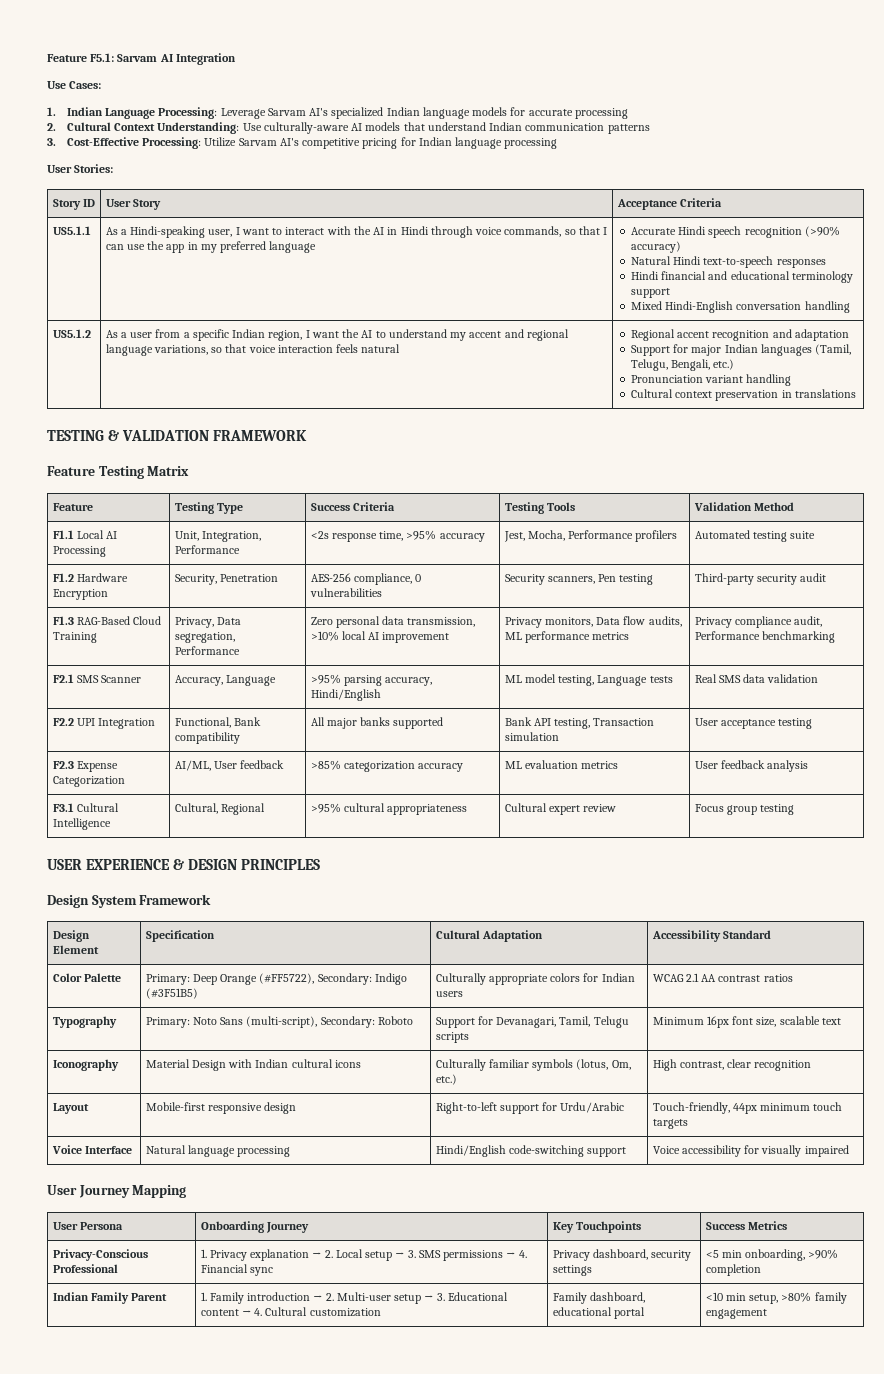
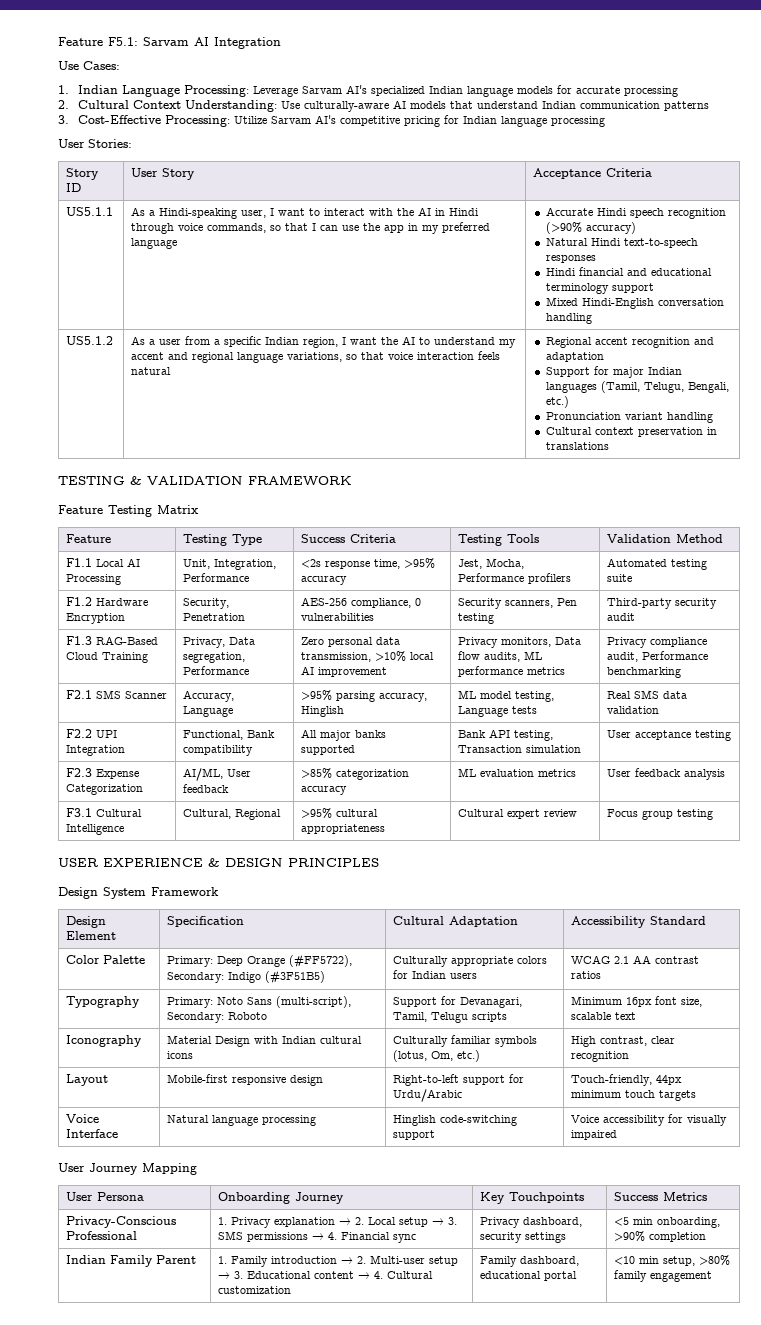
[310,689,381,701] Hindi/English -> [300,706,344,717] Hinglish
[435,1145,506,1157] Hindi/English -> [392,1115,436,1126] Hinglish

